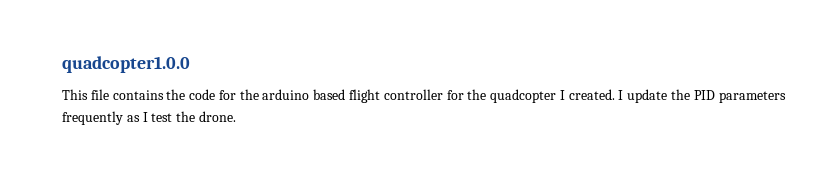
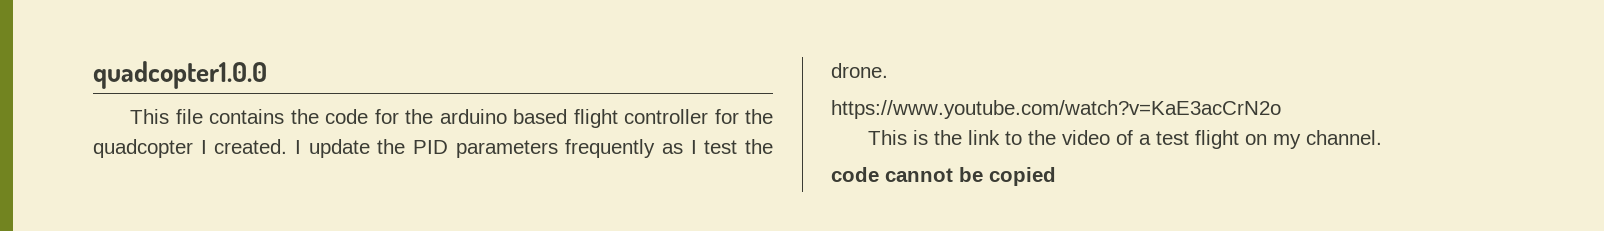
(236, 116) none -> [831,100,1281,119] [868,130,1383,149] [831,167,1056,186] // https://www.youtube.com/watch?v=KaE3acCrN2o // This is the link to the video of a test flight on my channel. // code cannot be copied

